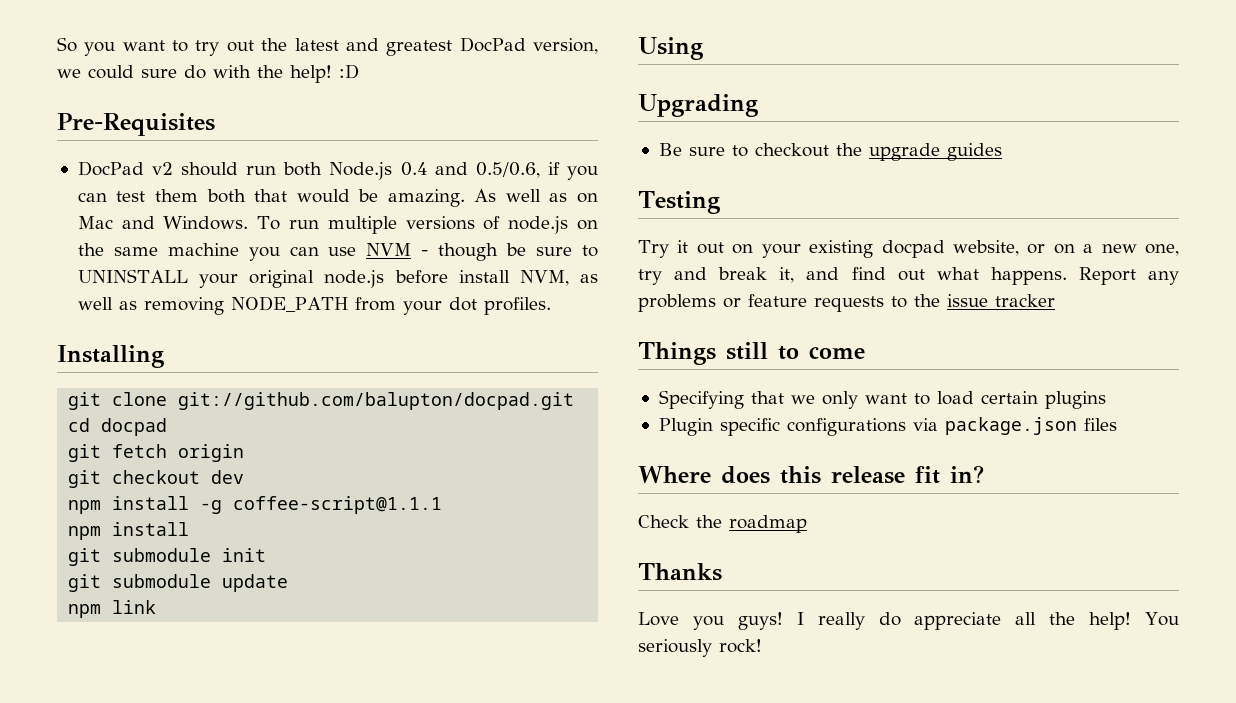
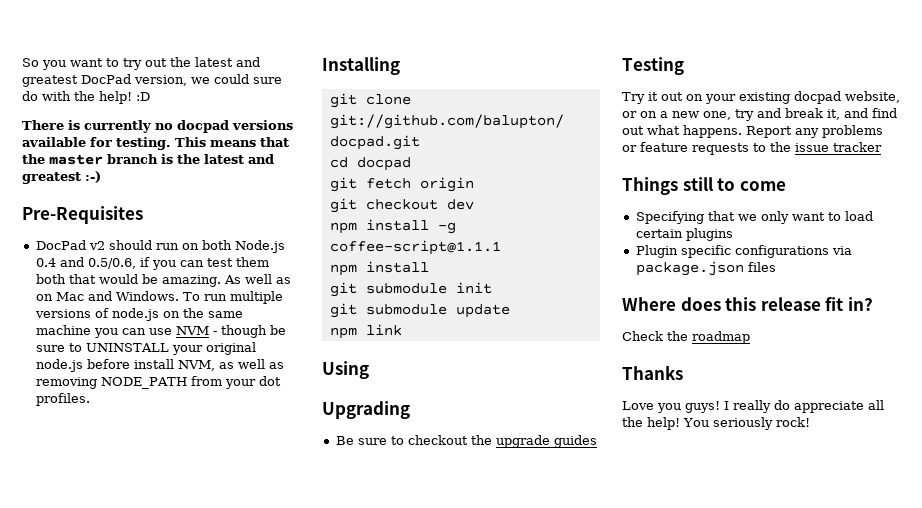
(359, 71) none -> [22,120,293,133] [22,137,289,150] [22,154,274,165] [22,171,101,184] // There is currently no docpad versions available for testing. This means that the master branch is the latest and greatest :-)
(277, 170) none -> [181,243,199,250] on

